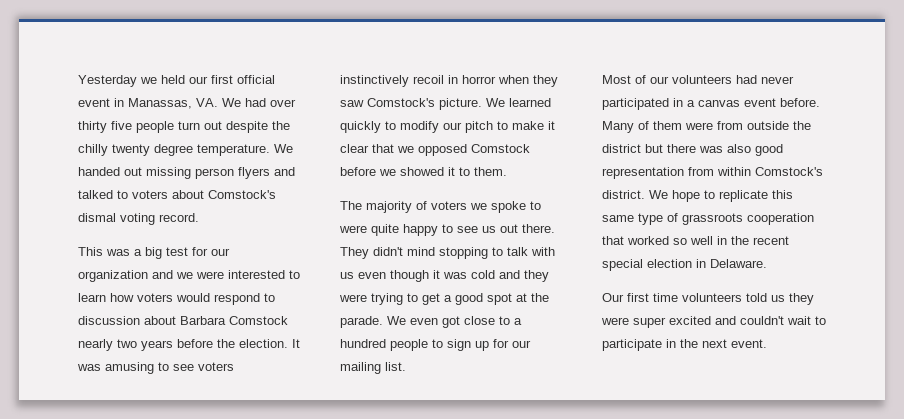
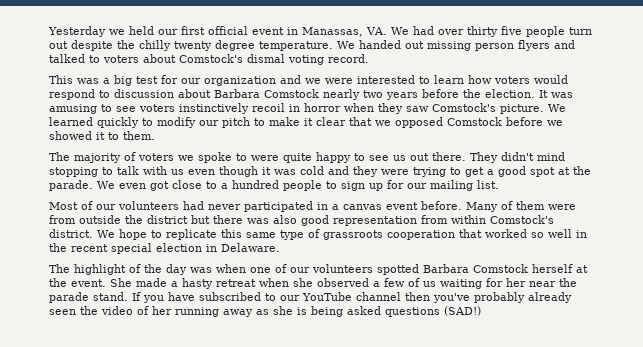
[602,293,814,305] [601,316,826,328] [602,339,767,351] Our first time volunteers told us they were super excited and couldn't wait to participate in the next event. -> [49,264,588,275] [49,278,577,289] [49,292,572,303] [49,306,481,317] The highlight of the day was when one of our volunteers spotted Barbara Comstock herself at the event. She made a hasty retreat when she observed a few of us waiting for her near the parade stand. If you have subscribed to our YouTube channel then you've probably already seen the video of her running away as she is being asked questions (SAD!)

